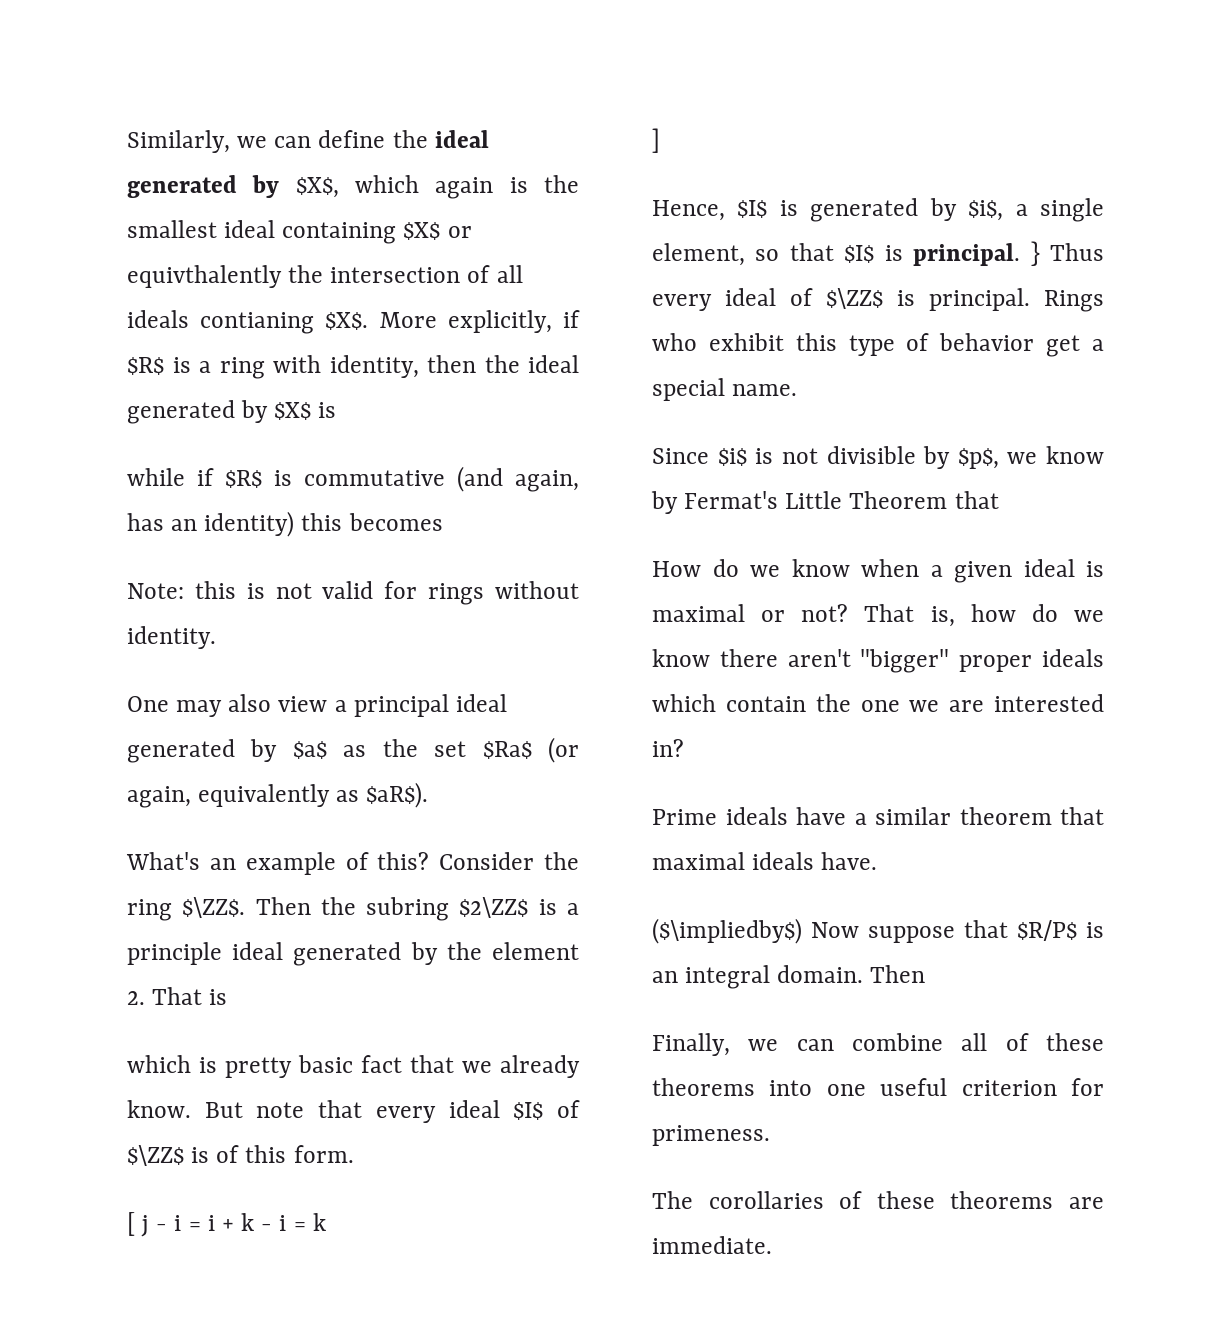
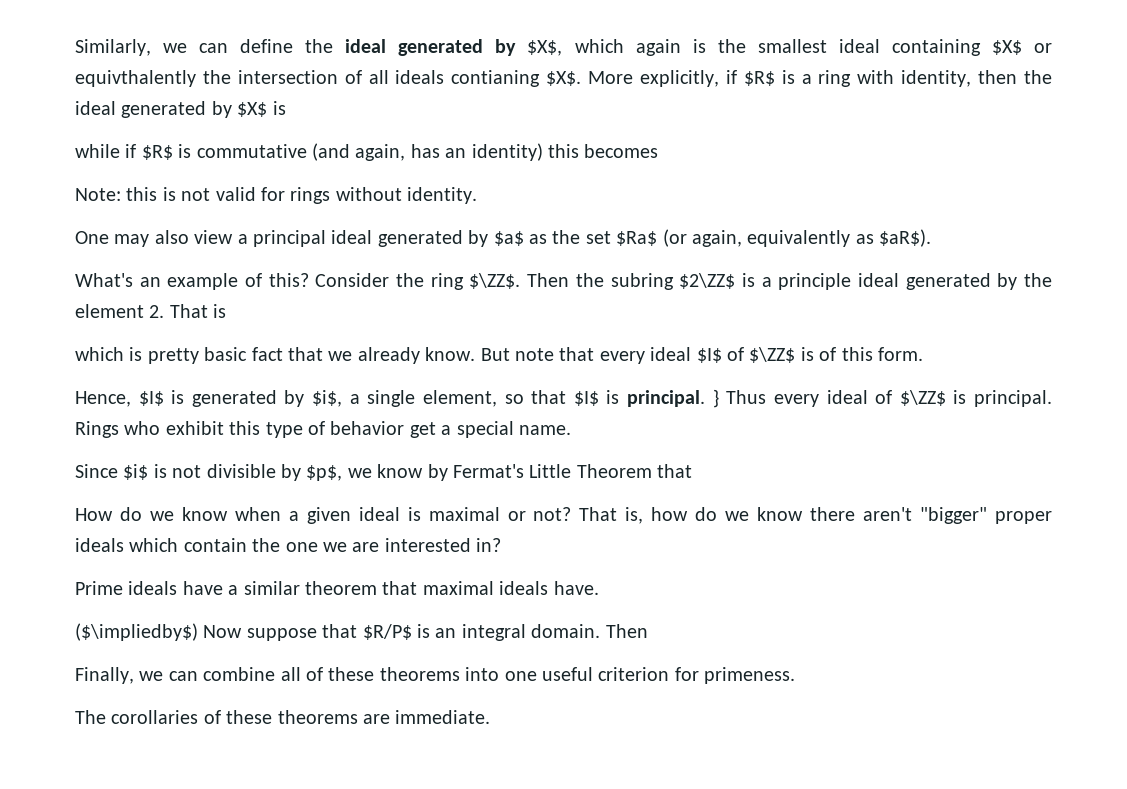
[127,1212,326,1237] [652,128,660,153] // [ j - i = i + k - i = k // ] -> (923, 354) none

